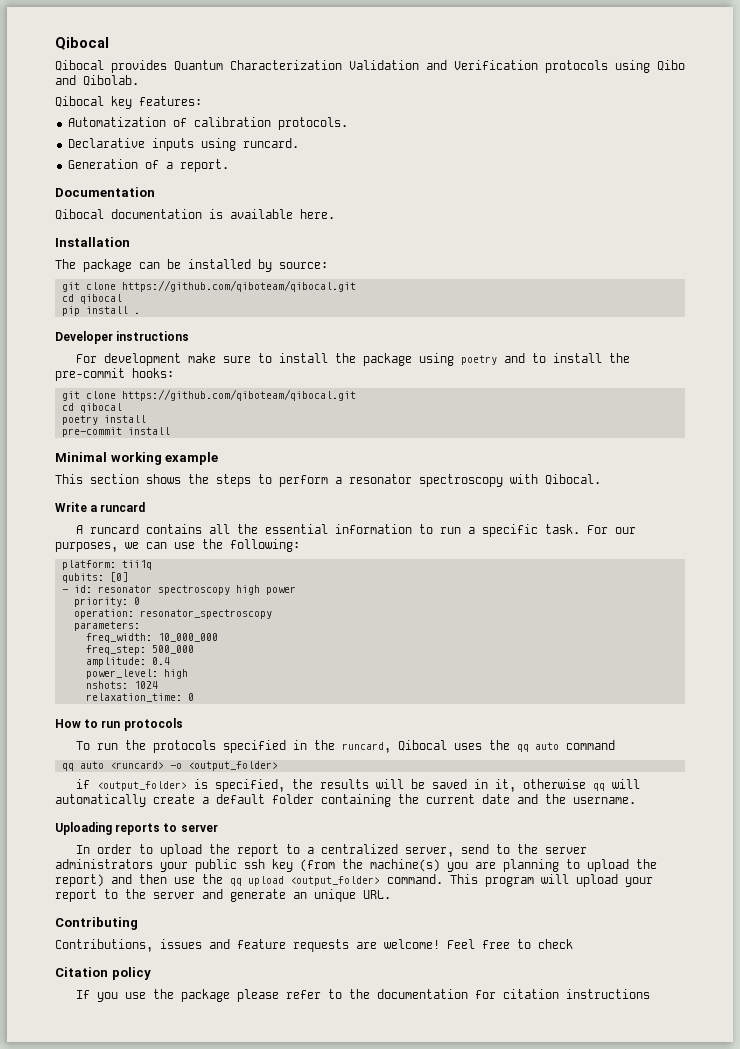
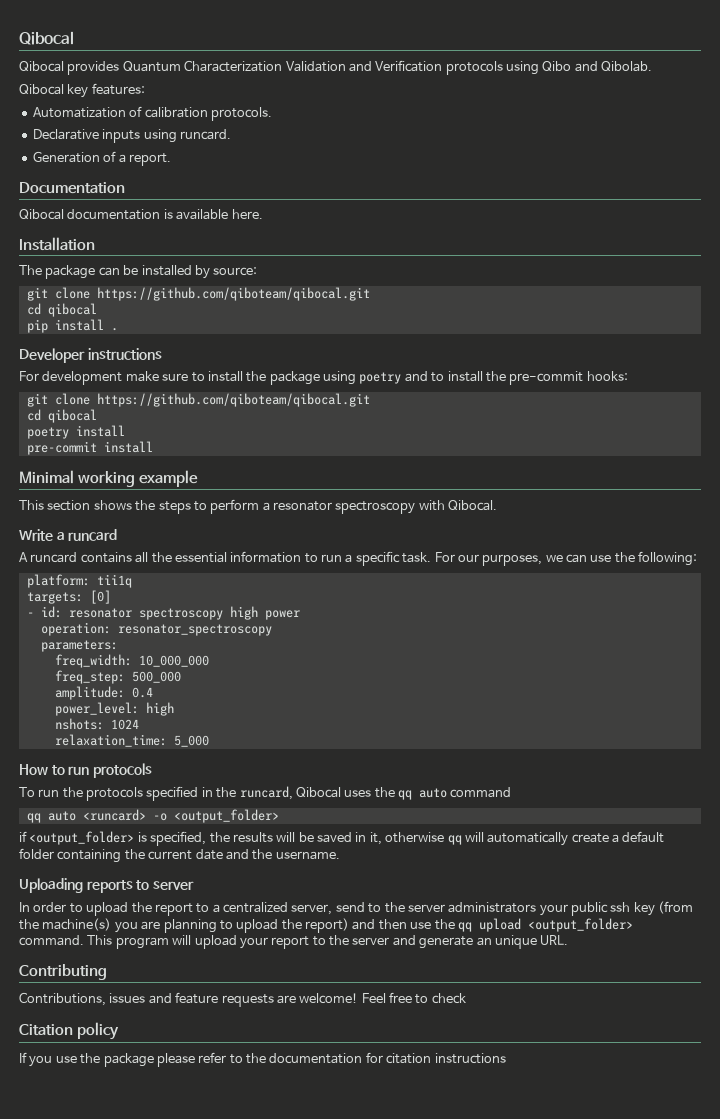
[61,573,104,583] qubits: -> [26,592,83,604] targets:
[73,597,140,607] // priority: 0 -> (300, 615) none
[187,693,194,701] 0 -> [173,735,209,747] 5_000

